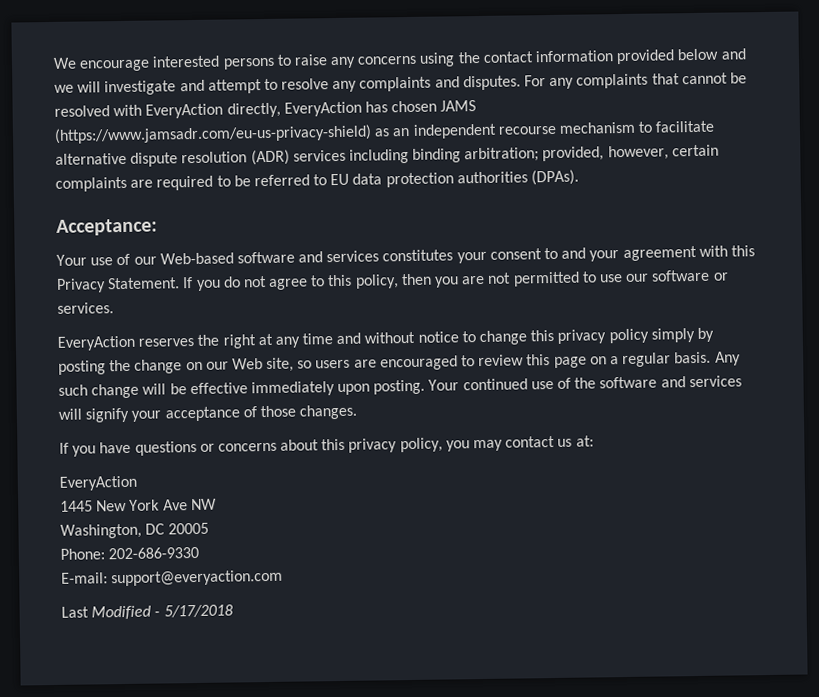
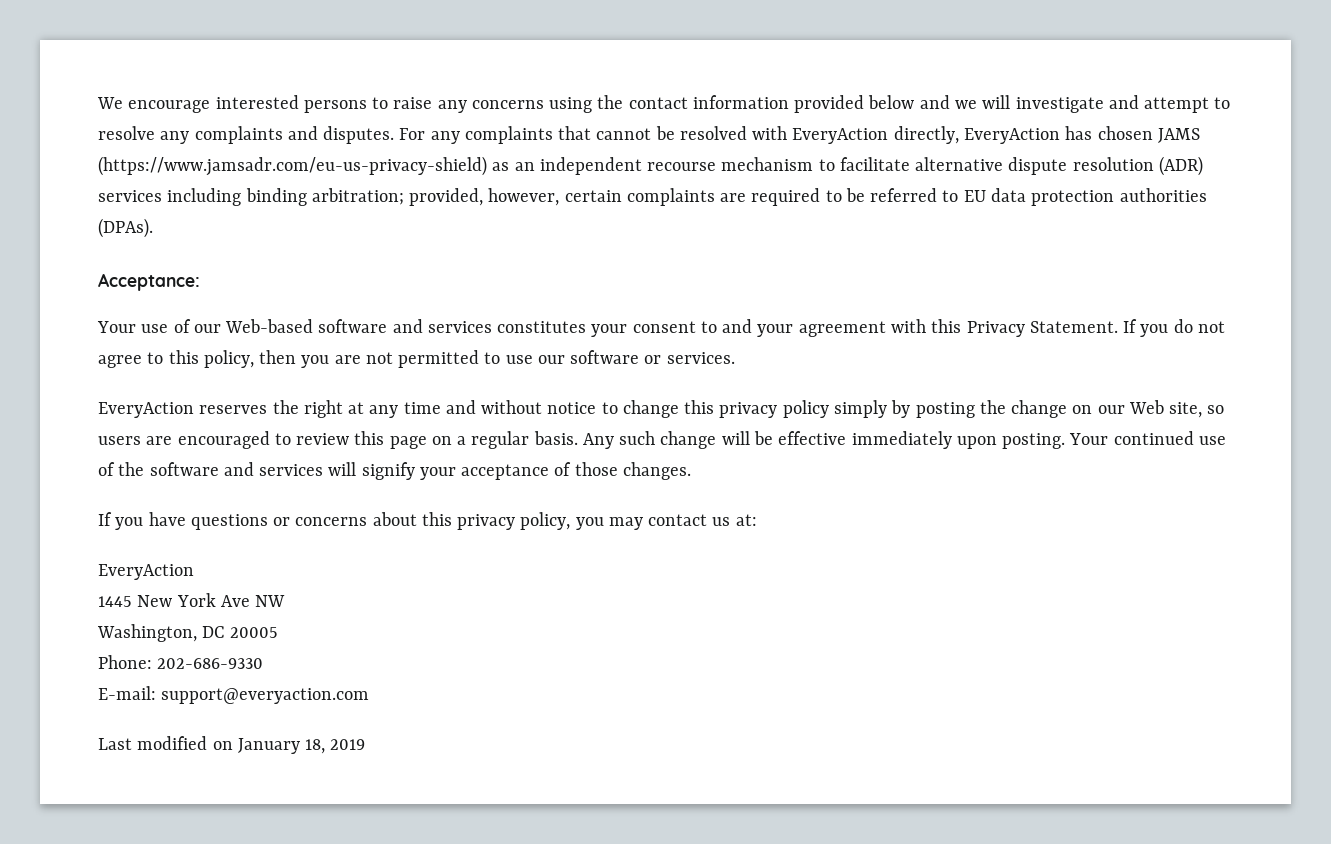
[91,604,233,620] Modified - 5/17/2018 -> [137,736,366,754] modified on January 18, 2019

